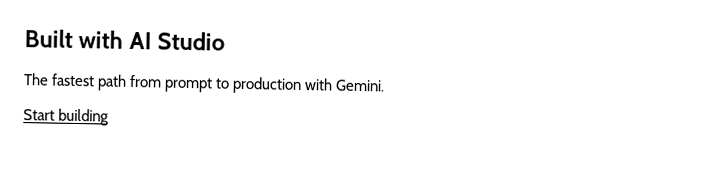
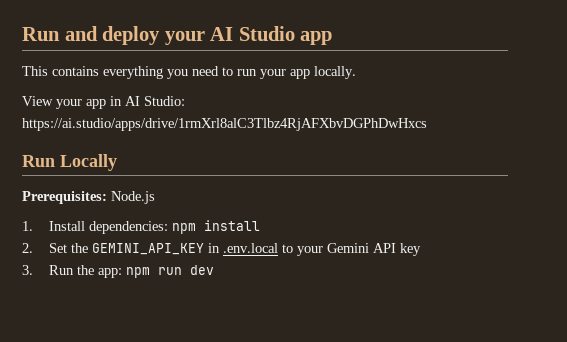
[24,29,226,51] [23,73,386,94] [23,108,110,126] Built with AI Studio // The fastest path from prompt to production with Gemini. // Start building -> [22,26,333,45] [22,66,356,79] [22,96,185,109] [22,118,427,131] [22,154,117,171] [22,191,155,204] [22,220,261,234] [22,243,422,256] [22,265,215,278] Run and deploy your AI Studio app // This contains everything you need to run your app locally. // View your app in AI Studio: https://ai.studio/apps/drive/1rmXrl8alC3Tlbz4RjAFXbvDGPhDwHxcs // Run Locally // Prerequisites: Node.js // 1. Install dependencies: npm install // 2. Set the GEMINI_API_KEY in .env.local to your Gemini API key // 3. Run the app: npm run dev

